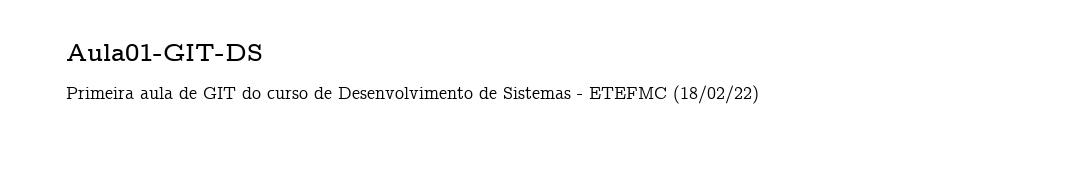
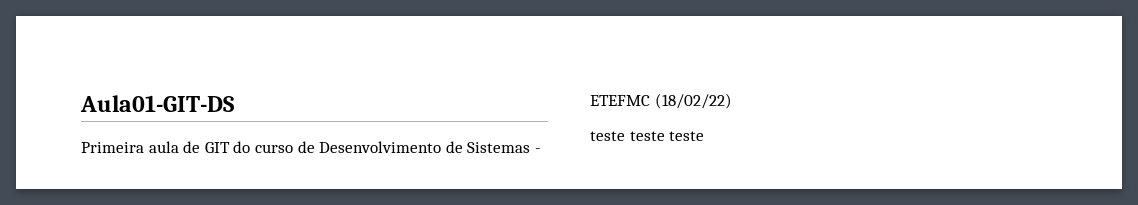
(759, 94) none -> [590,131,705,141] // teste teste teste

